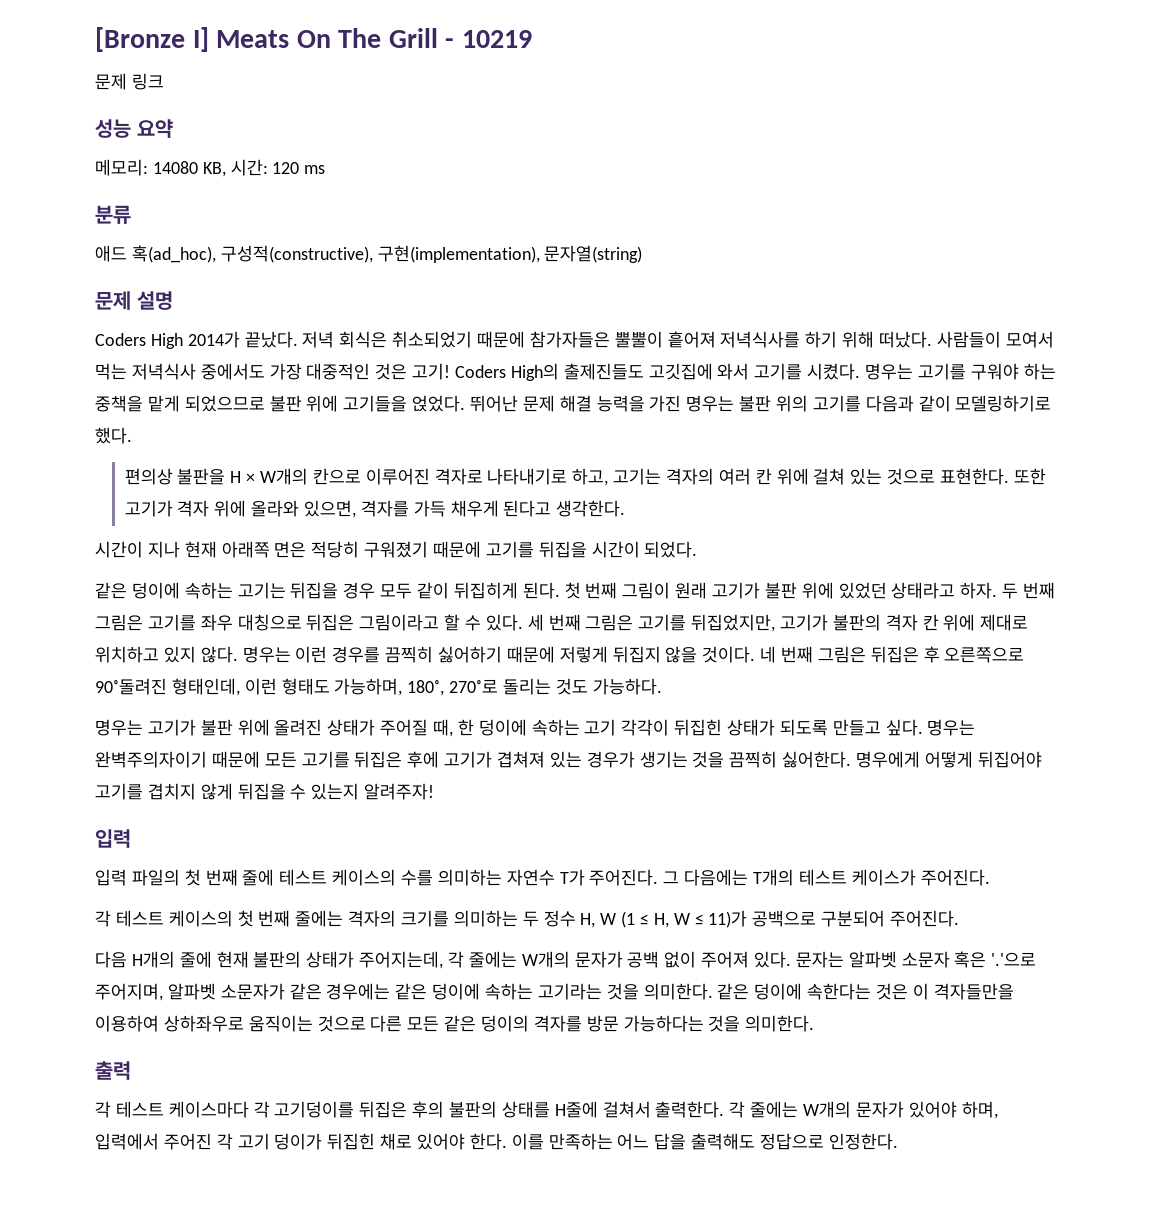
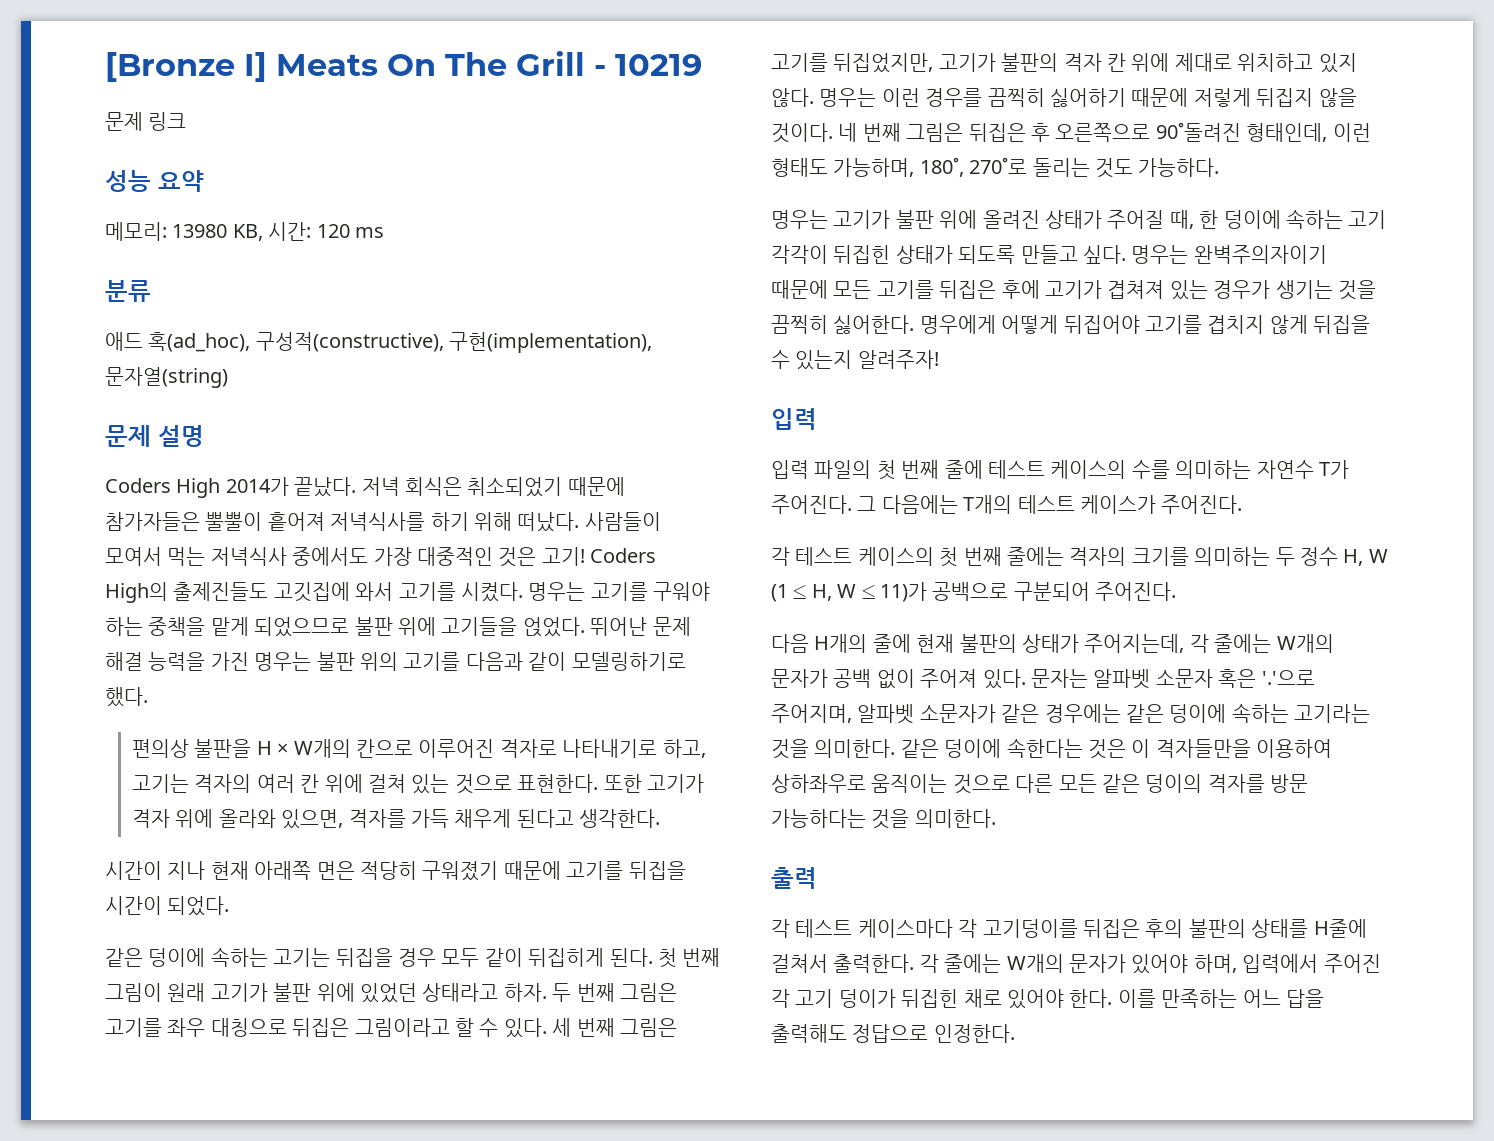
[152,161,198,174] 14080 -> [172,224,228,238] 13980

